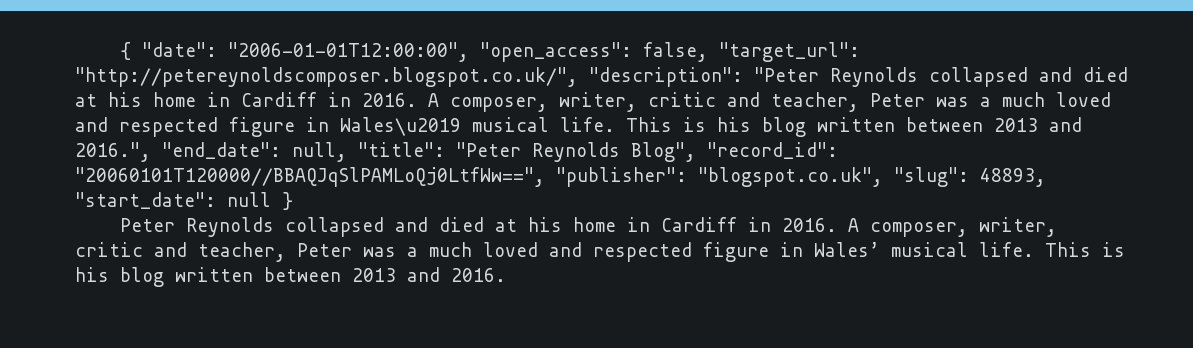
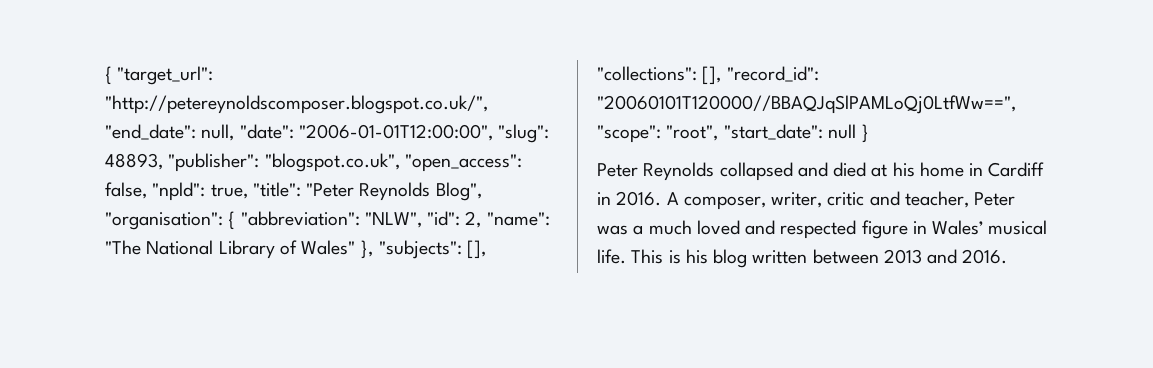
[120,42,861,62] [75,67,1128,87] [75,92,1111,112] [75,117,1082,137] [75,142,838,162] [75,167,1046,187] { "date": "2006-01-01T12:00:00", "open_access": false, "target_url": "http://petereynoldscomposer.blogspot.co.uk/", "description": "Peter Reynolds collapsed and died at his home in Cardiff in 2016. A composer, writer, critic and teacher, Peter was a much loved and respected figure in Wales\u2019 musical life. This is his blog written between 2013 and 2016.", "end_date": null, "title": "Peter Reynolds Blog", "record_id": "20060101T120000//BBAQJqSlPAMLoQj0LtfWw==", "publisher": "blogspot.co.uk", "slug": 48893, -> [105,66,214,85] [105,95,488,114] [105,124,550,143] [105,153,522,172] [105,182,482,201] [105,211,550,230] [105,240,486,259] [597,66,819,85] [597,95,1016,114] [597,125,719,143] { "target_url": "http://petereynoldscomposer.blogspot.co.uk/", "end_date": null, "date": "2006-01-01T12:00:00", "slug": 48893, "publisher": "blogspot.co.uk", "open_access": false, "npld": true, "title": "Peter Reynolds Blog", "organisation": { "abbreviation": "NLW", "id": 2, "name": "The National Library of Wales" }, "subjects": [], "collections": [], "record_id": "20060101T120000//BBAQJqSlPAMLoQj0LtfWw==", "scope": "root",

